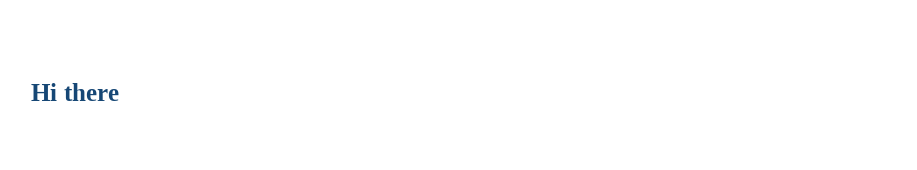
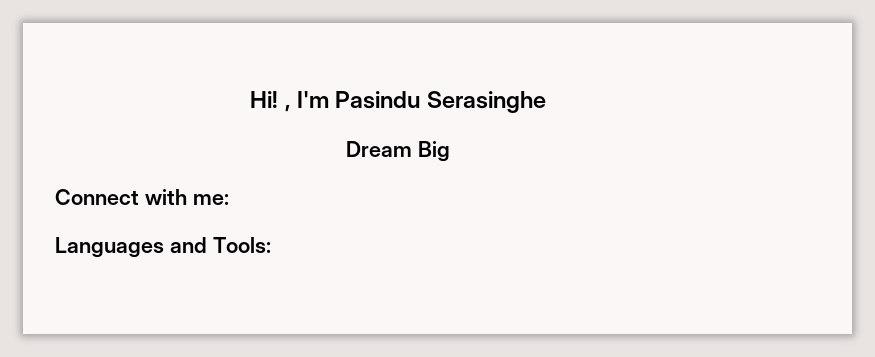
[31,83,119,101] Hi there -> [250,91,546,113] [346,141,450,162] [55,189,229,205] [55,237,271,258] Hi! , I'm Pasindu Serasinghe // Dream Big // Connect with me: // Languages and Tools:

